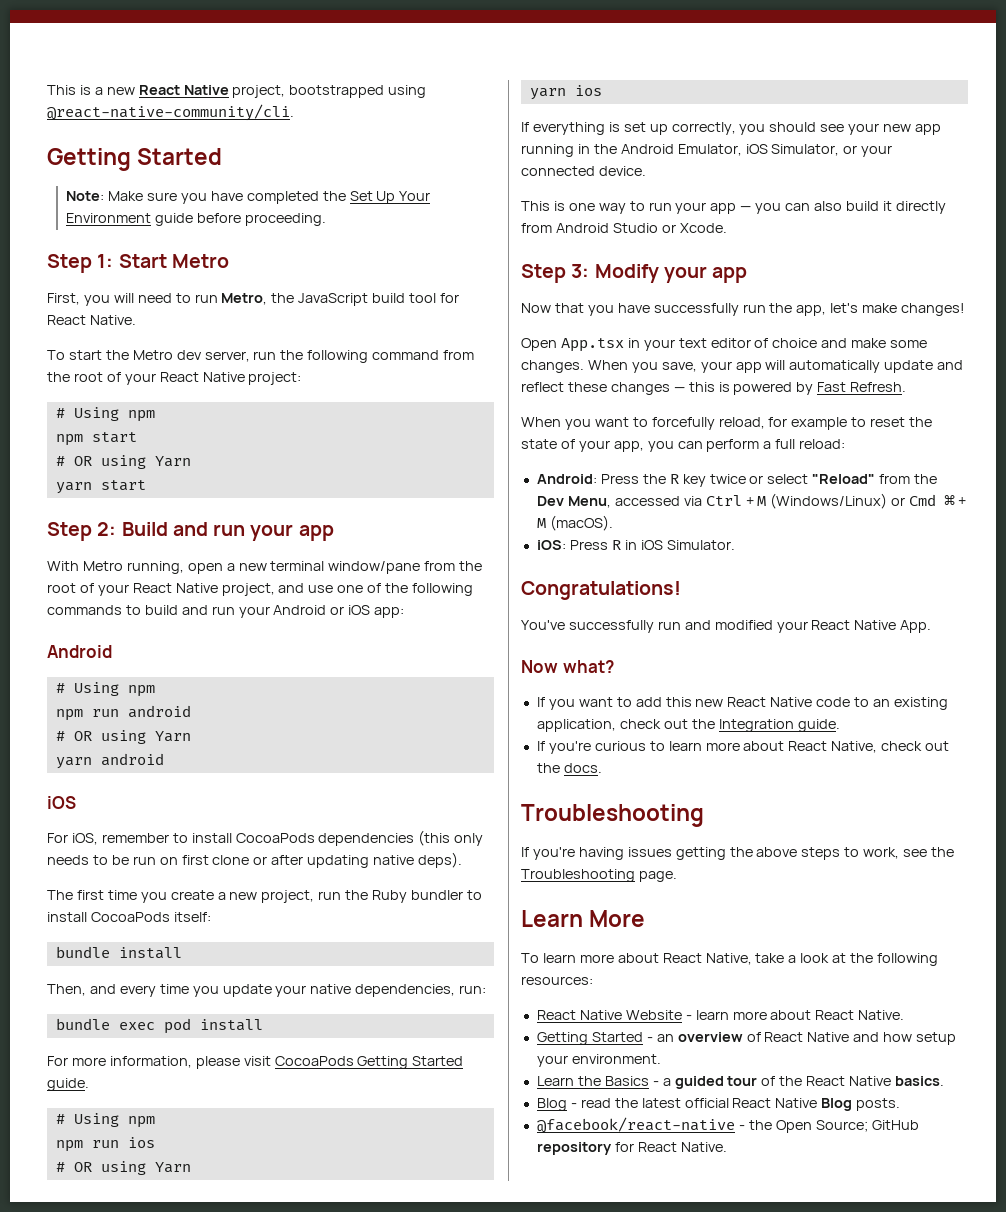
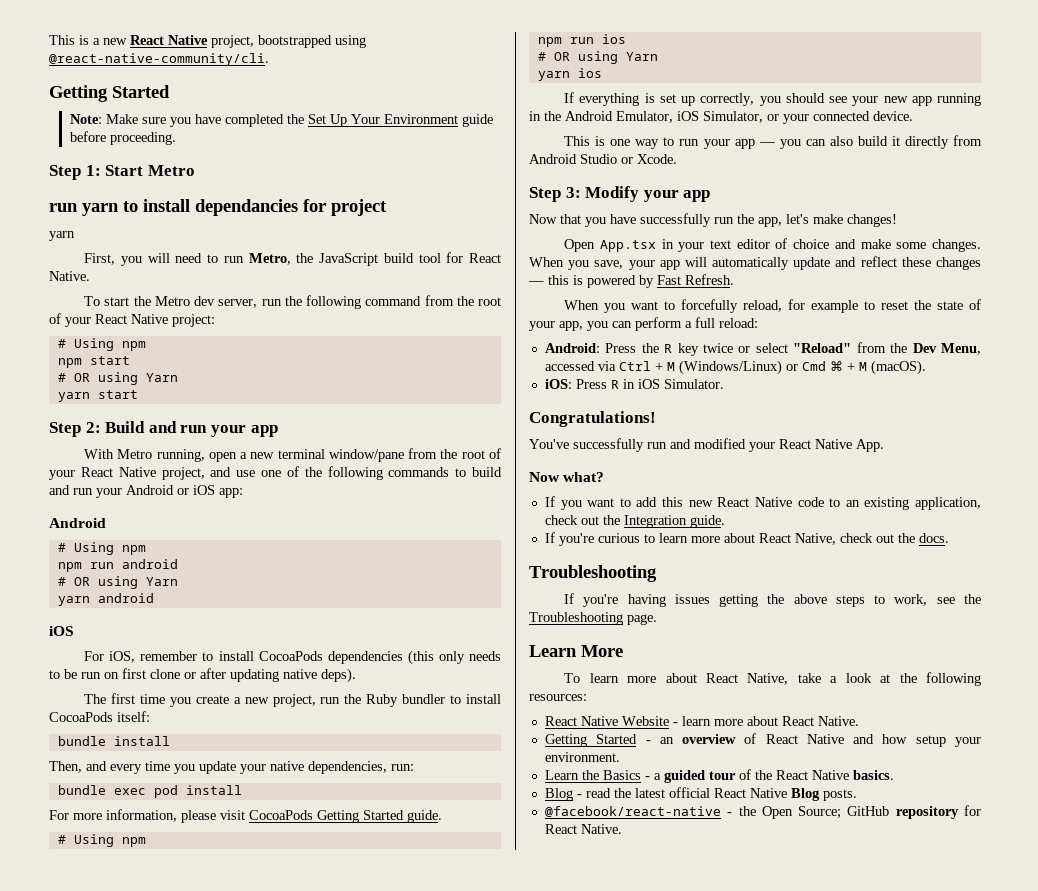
(229, 261) none -> [49,199,387,216] [49,231,75,241] // run yarn to install dependancies for project // yarn

